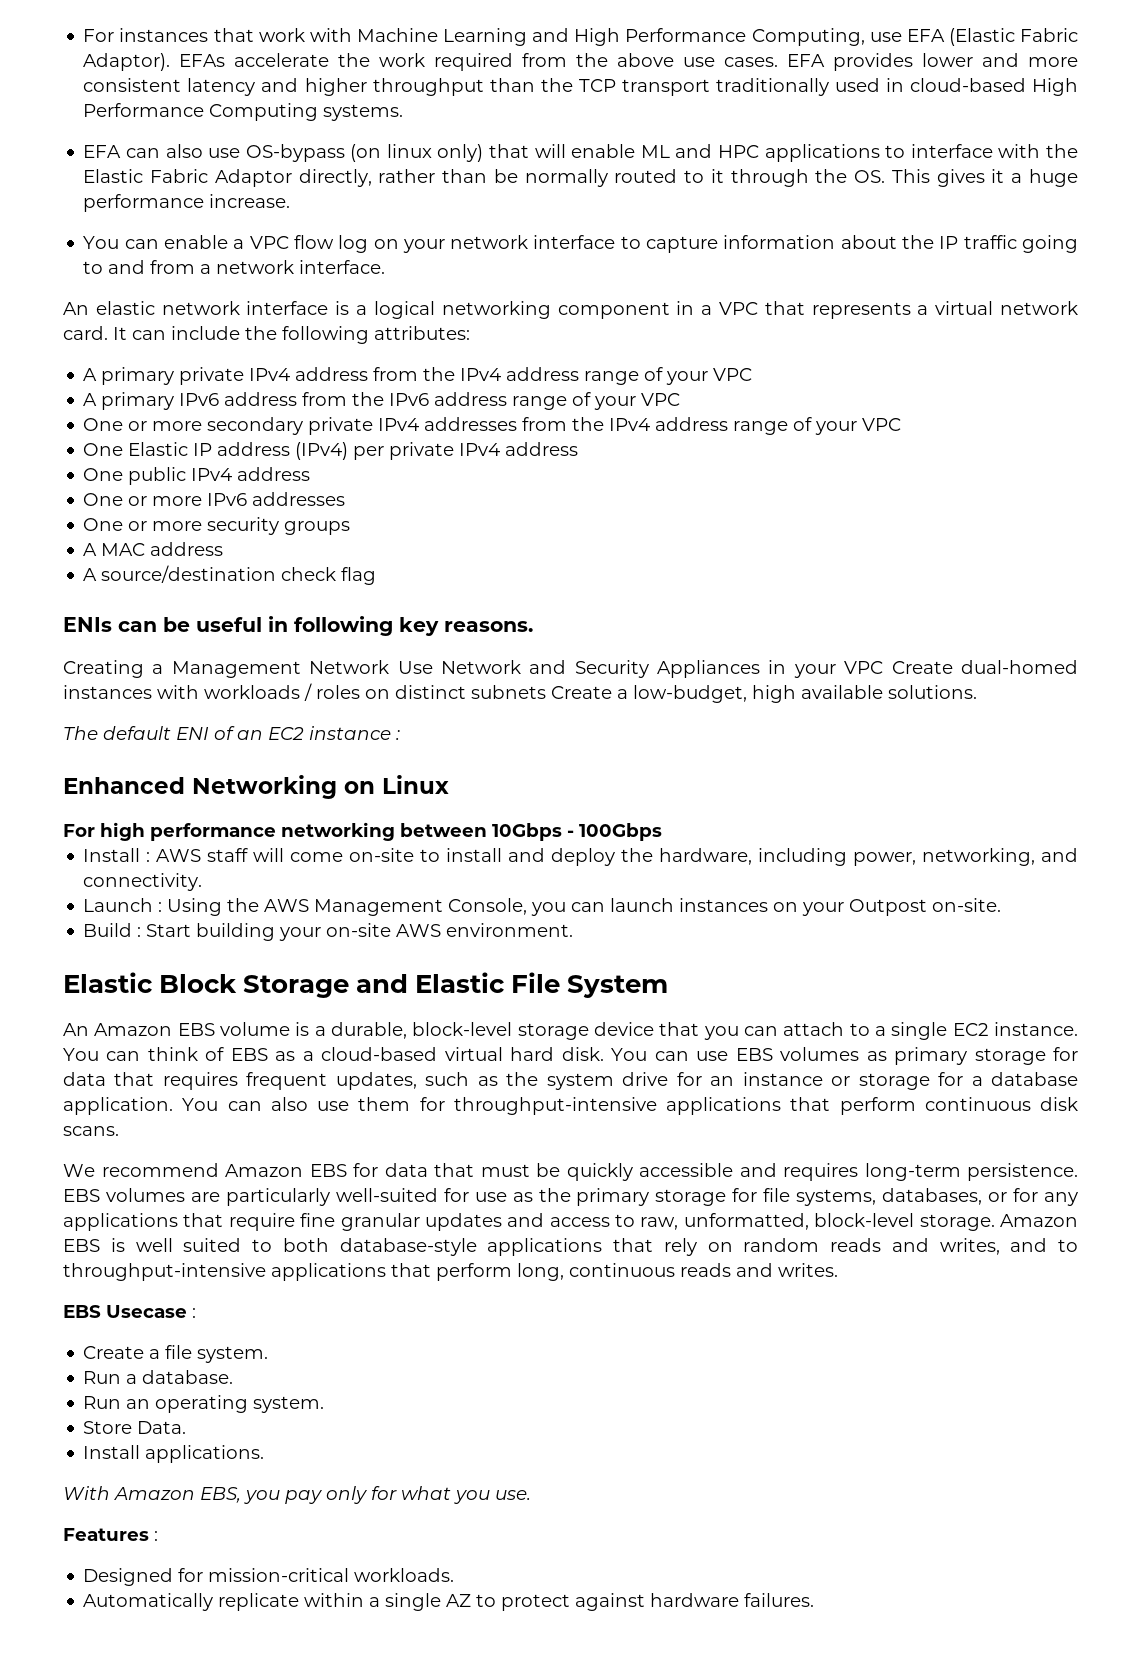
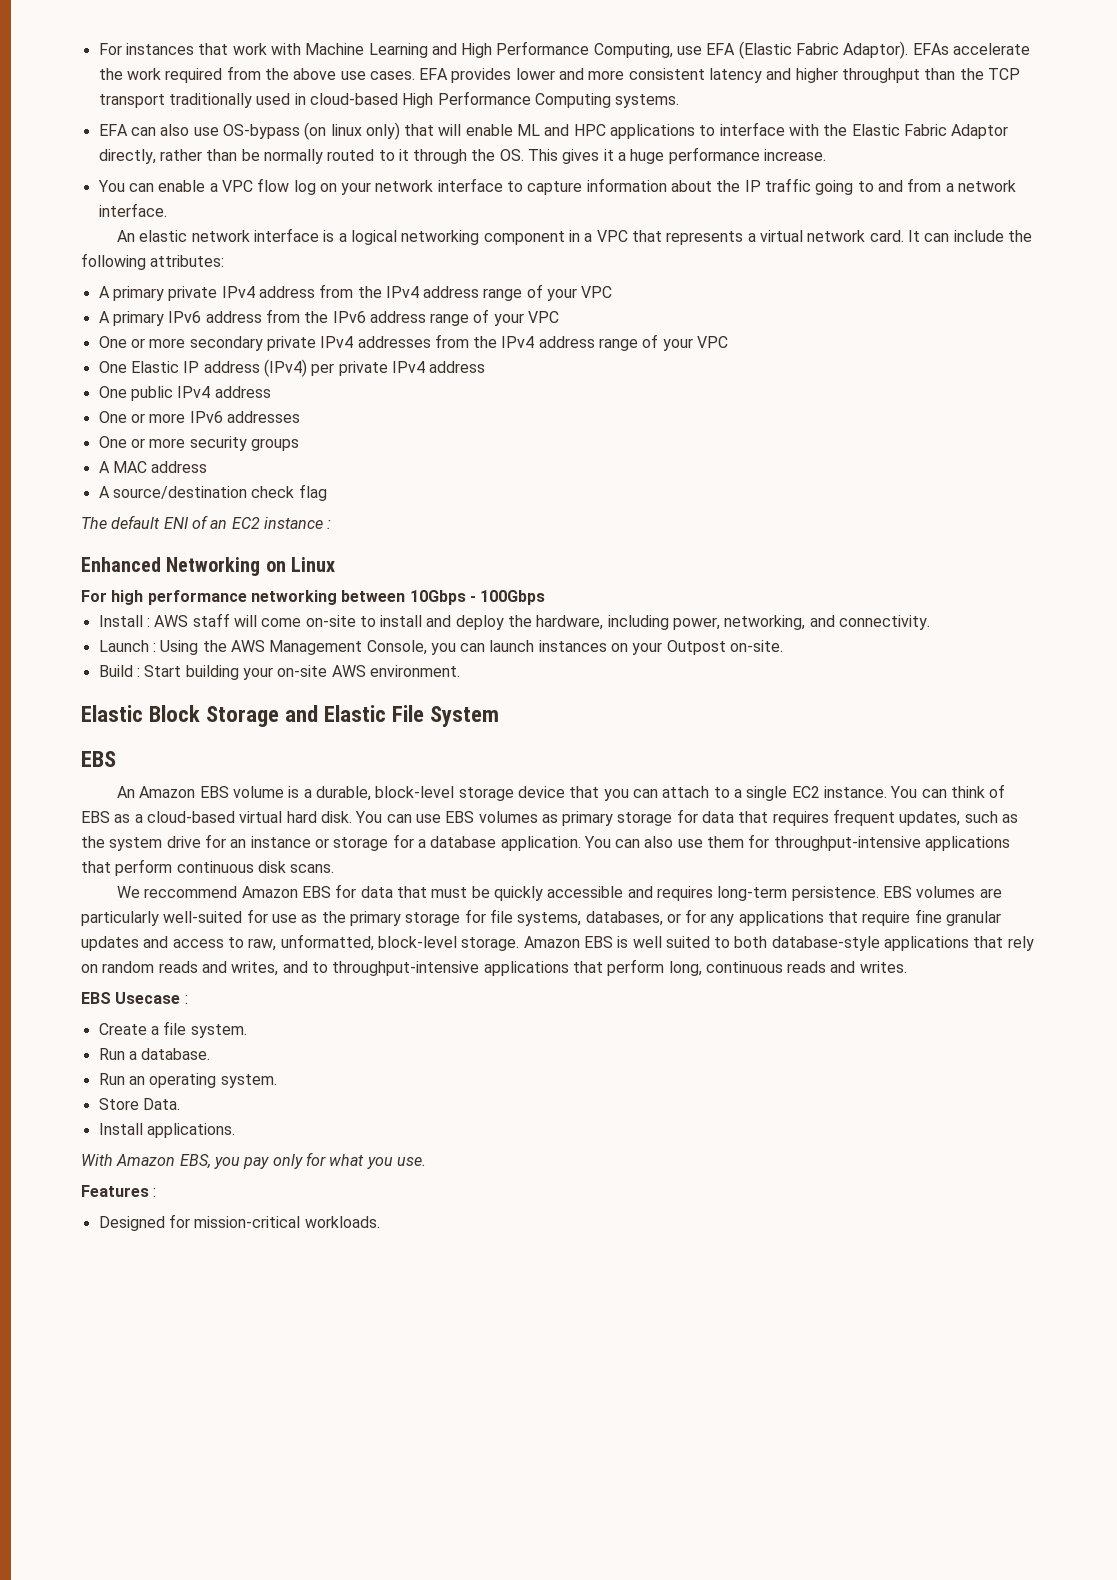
[63,616,533,636] [63,660,1078,678] [63,683,977,703] // ENIs can be useful in following key reasons. // Creating a Management Network Use Network and Security Appliances in your VPC Create dual-homed instances with workloads / roles on distinct subnets Create a low-budget, high available solutions. -> (327, 492) none
(669, 986) none -> [81,751,116,767] // EBS
[101,1163,219,1177] recommend -> [144,886,238,898] reccommend
[83,1593,815,1611] // Automatically replicate within a single AZ to protect against hardware failures. -> (380, 1222) none

